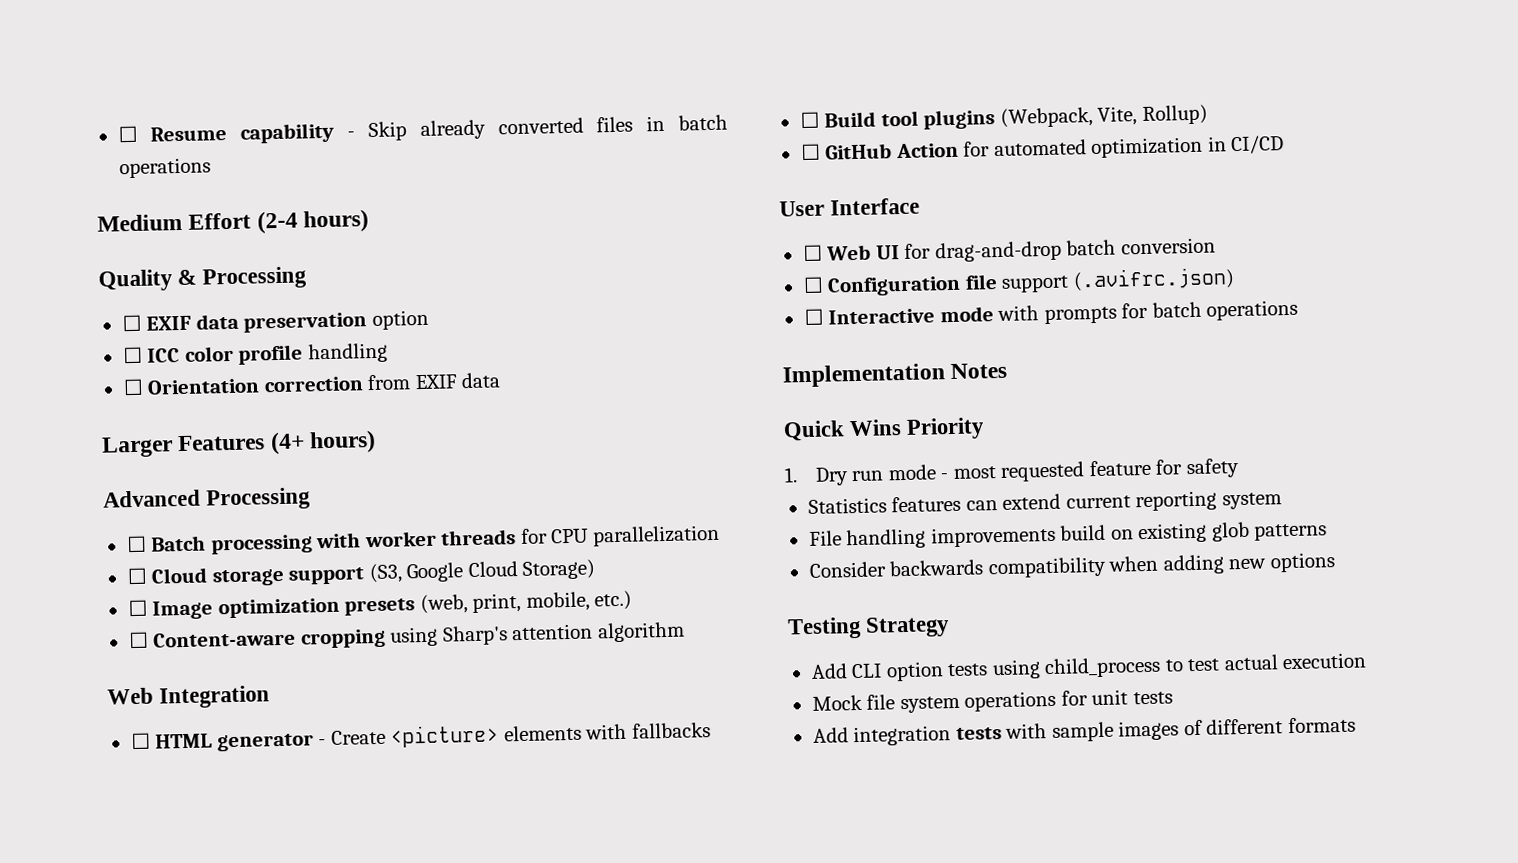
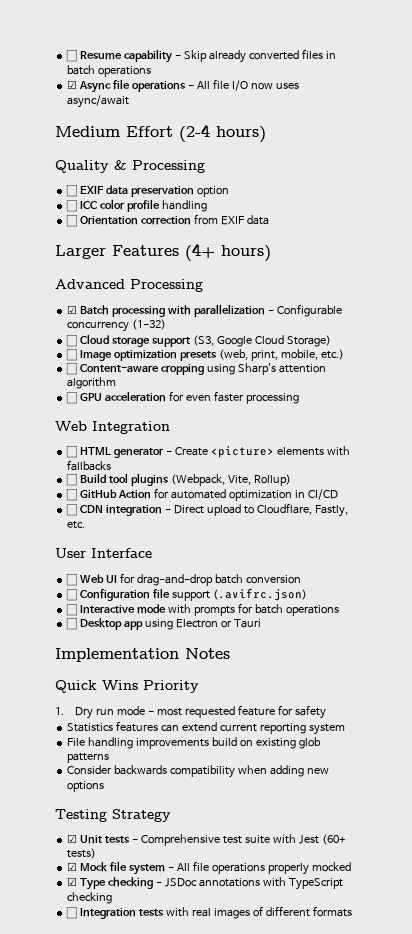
(211, 168) none -> [67,79,299,93] [67,95,130,108] // ☑ Async file operations - All file I/O now uses async/await
[126,535,147,553] ☐ -> [67,305,78,314] ☑
[364,524,720,548] worker threads for CPU parallelization -> [193,304,342,317] [67,319,167,332] parallelization - Configurable concurrency (1-32)
(685, 632) none -> [66,391,299,404] // ☐ GPU acceleration for even faster processing
(1285, 145) none -> [66,503,348,517] [67,521,86,529] // ☐ CDN integration - Direct upload to Cloudflare, Fastly, etc.
(1299, 310) none -> [66,618,261,630] // ☐ Desktop app using Electron or Tauri
[810,652,1368,682] [811,689,1173,714] [812,725,952,747] Add CLI option tests using child_process to test actual execution // Mock file system operations for unit tests // Add integration -> [67,834,345,846] [67,848,97,859] [67,861,351,875] [67,877,343,890] [67,892,113,904] [66,907,137,919] ☑ Unit tests - Comprehensive test suite with Jest (60+ tests) // ☑ Mock file system - All file operations properly mocked // ☑ Type checking - JSDoc annotations with TypeScript checking // ☐ Integration
[1051,721,1114,742] sample -> [191,908,211,917] real

